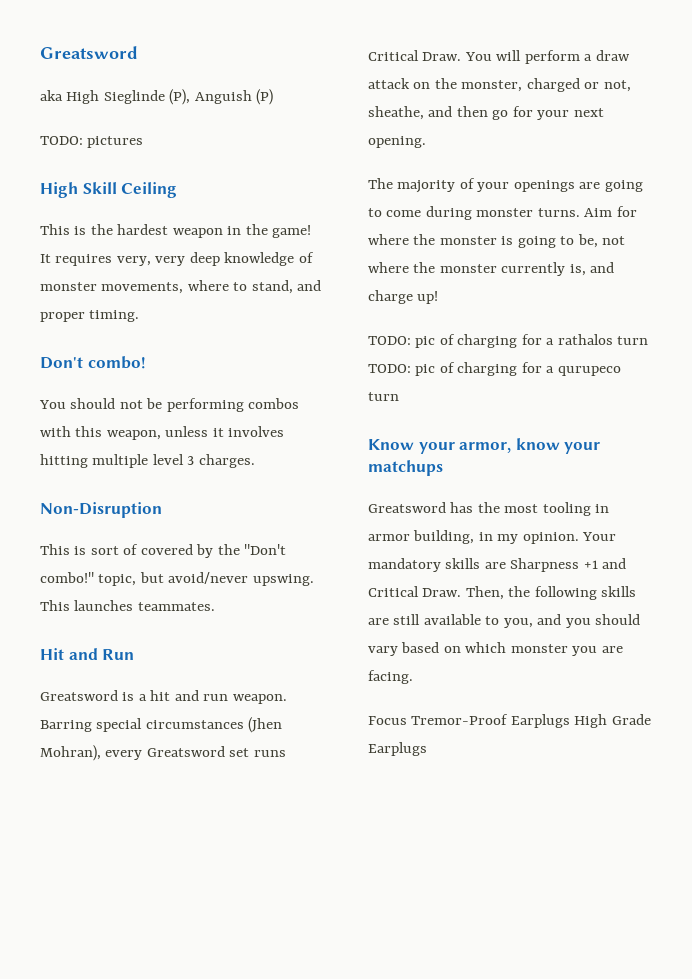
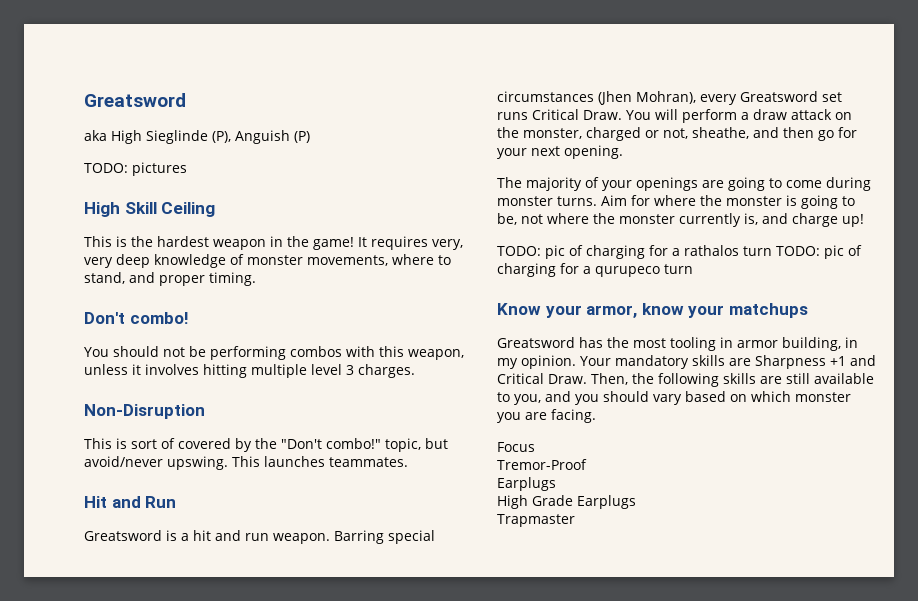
(407, 720) none -> (535, 447) //
[510,714,570,728] Earplugs -> [497,477,556,491] // Earplugs //
(427, 749) none -> [497,514,575,527] // Trapmaster

